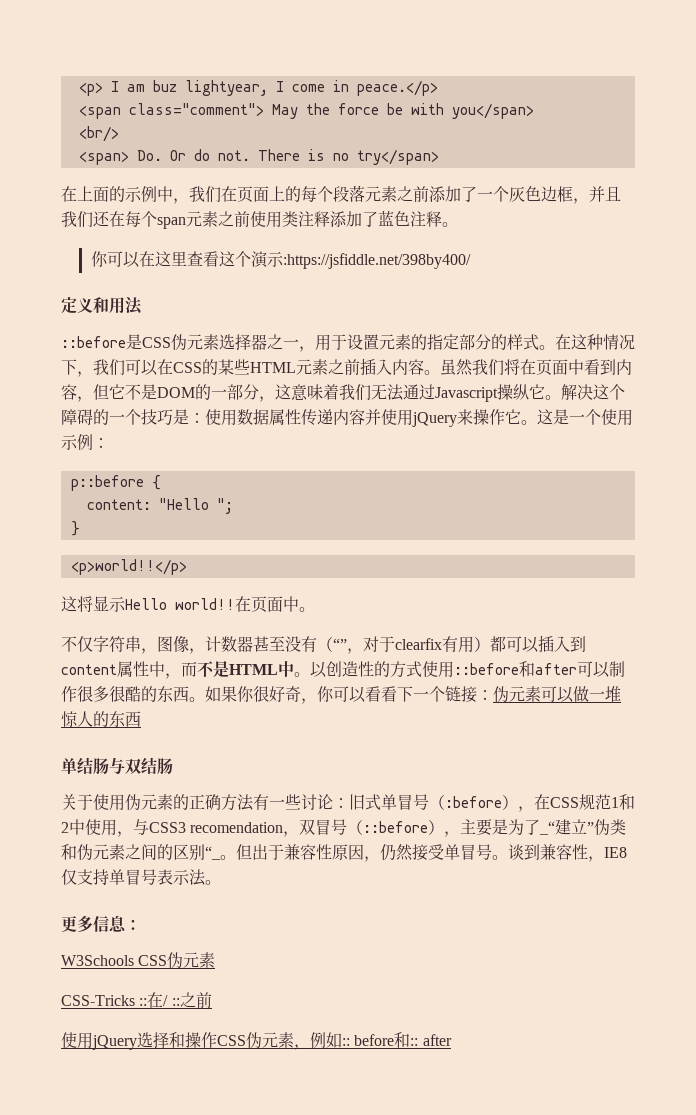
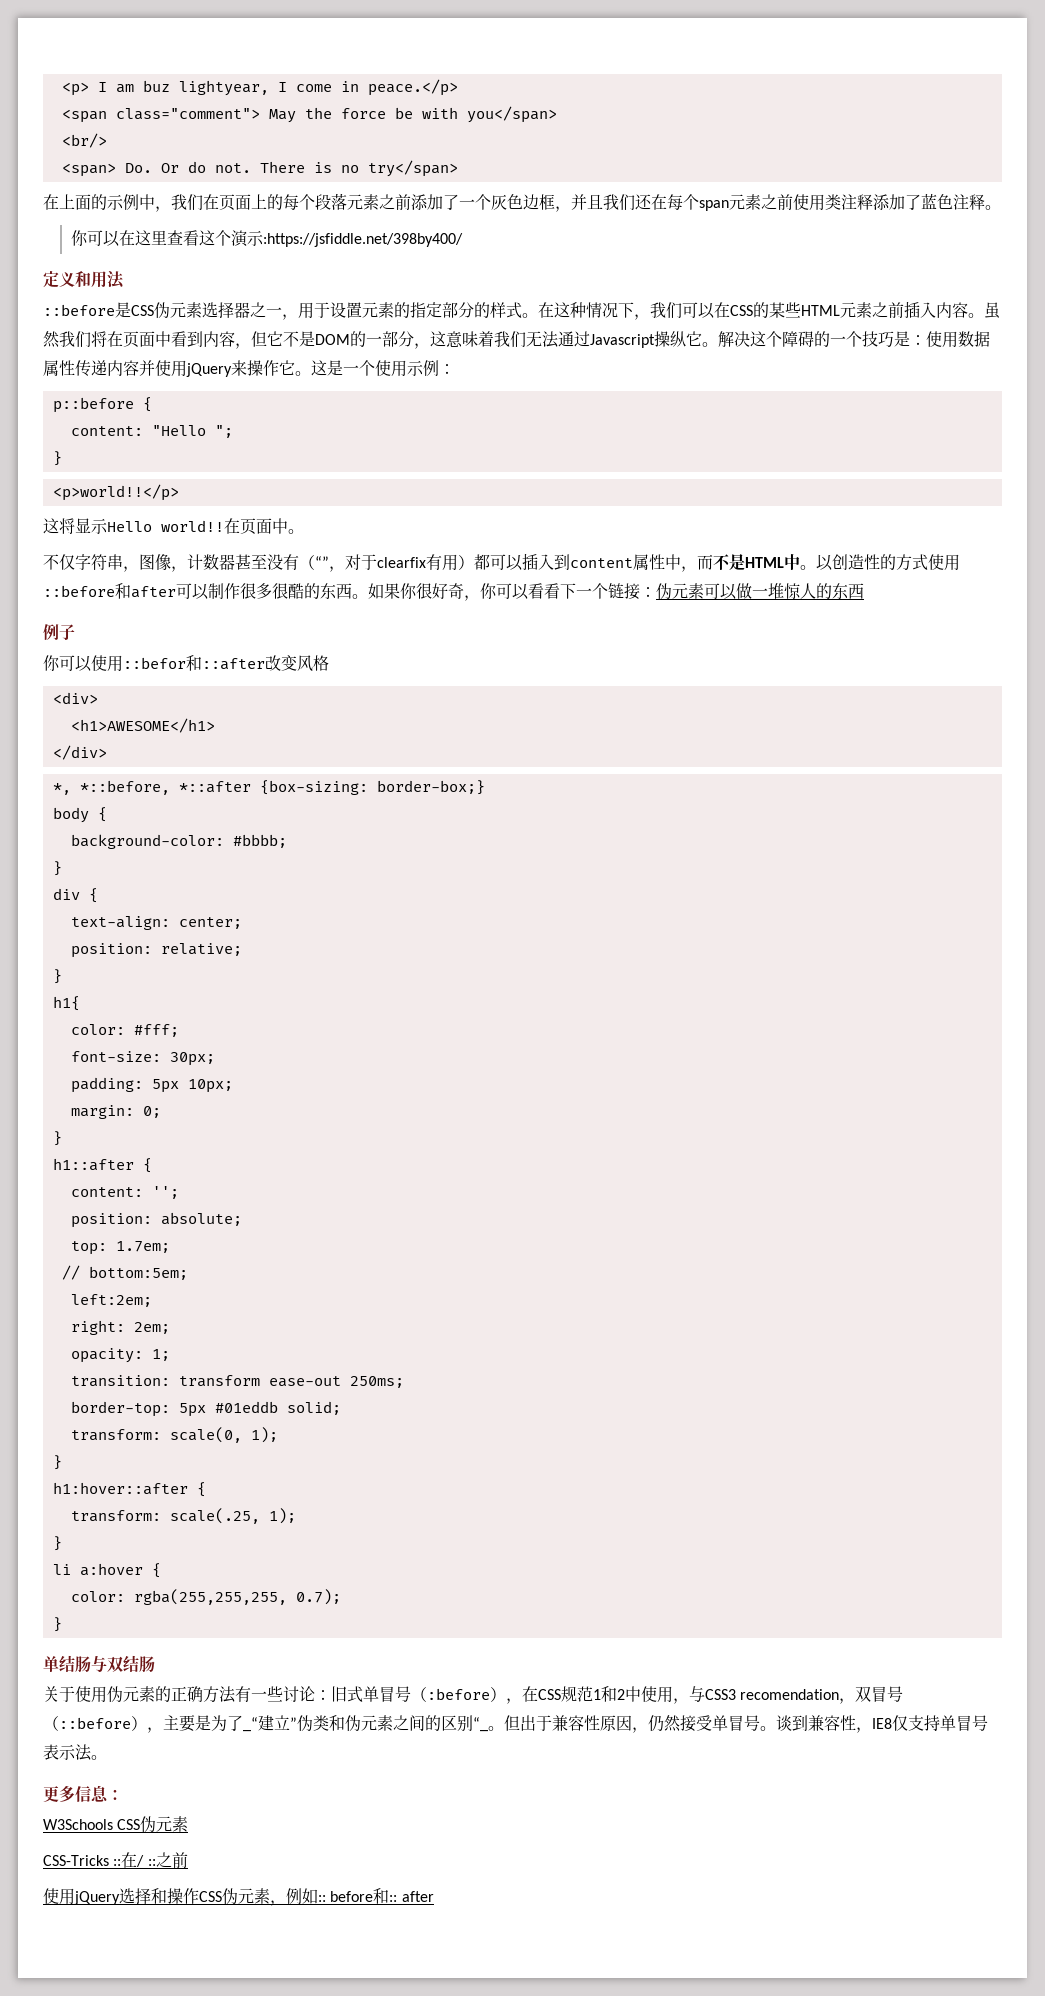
(141, 719) none -> [43,624,75,640] [43,655,329,672] [52,692,98,704] [70,718,215,733] [52,745,107,760] [52,780,485,795] [52,807,107,823] [70,834,287,849] [52,861,62,876] [52,888,98,903] [70,916,242,930] [70,943,242,958] [52,969,62,984] [52,996,80,1011] [70,1024,179,1037] [70,1051,215,1066] [70,1077,233,1093] [70,1105,161,1119] [52,1131,62,1146] [52,1158,152,1173] [70,1186,179,1199] [70,1212,242,1228] [70,1241,170,1255] [61,1265,188,1280] [70,1294,152,1307] [70,1320,170,1335] [70,1348,170,1363] [70,1375,404,1388] [70,1401,341,1417] [70,1427,278,1443] [52,1455,62,1470] [52,1482,206,1497] [70,1508,296,1524] [52,1536,62,1551] [52,1563,161,1578] [70,1589,341,1605] [52,1617,62,1632] // 例子 // 你可以使用::befor和::after改变风格 // <div> // <h1>AWESOME</h1> // </div> // *, *::before, *::after {box-sizing: border-box;} // body { // background-color: #bbbb; // } // div { // text-align: center; // position: relative; // } // h1{ // color: #fff; // font-size: 30px; // padding: 5px 10px; // margin: 0; // } // h1::after { // content: ''; // position: absolute; // top: 1.7em; // // bottom:5em; // left:2em; // right: 2em; // opacity: 1; // transition: transform ease-out 250ms; // border-top: 5px #01eddb solid; // transform: scale(0, 1); // } // h1:hover::after { // transform: scale(.25, 1); // } // li a:hover { // color: rgba(255,255,255, 0.7); // }

